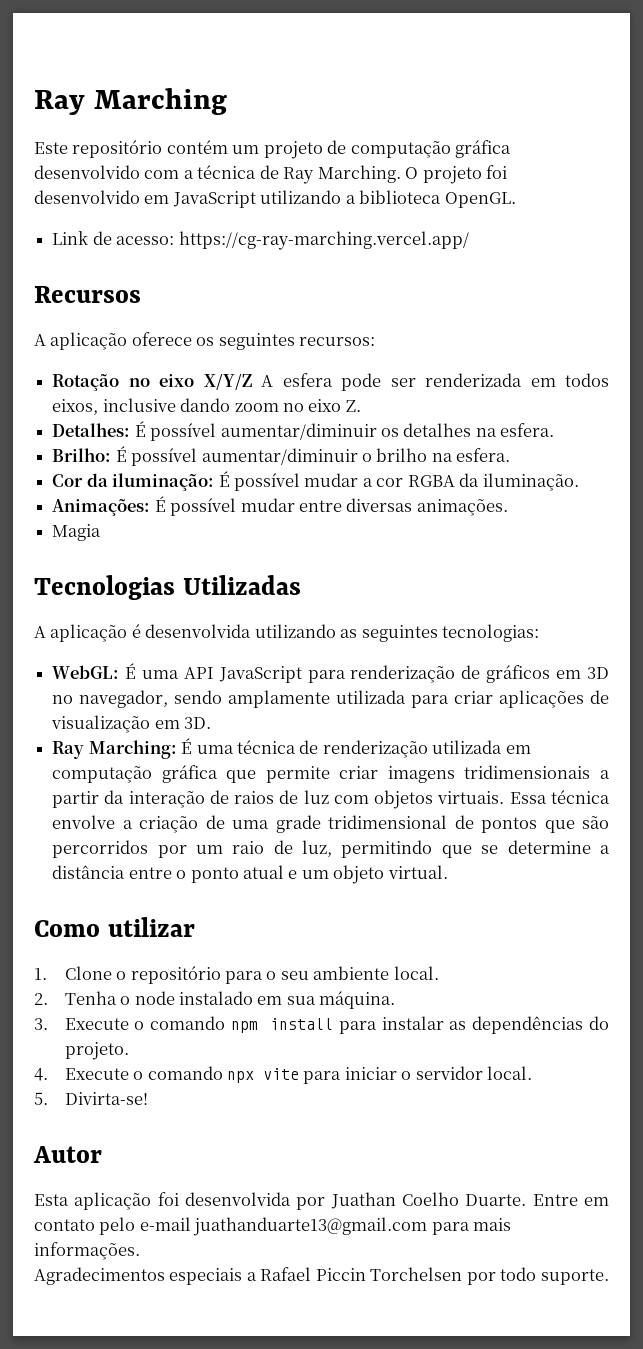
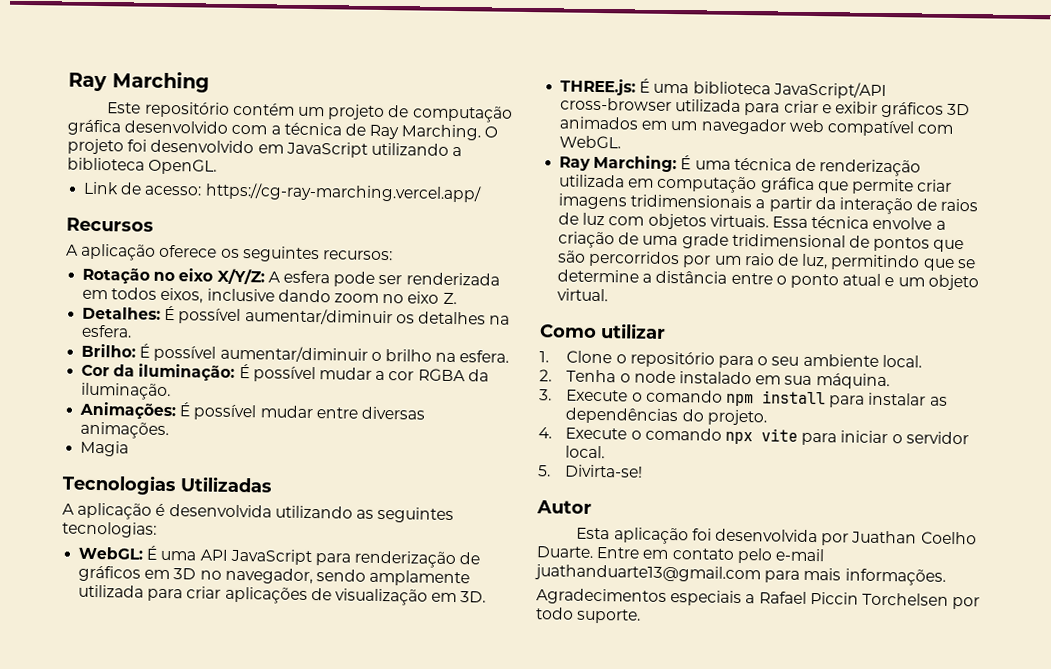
[203,373,252,390] X/Y/Z -> [216,268,265,285] X/Y/Z:
(212, 723) none -> [560,78,887,100] [560,97,971,118] [559,116,954,137] [559,135,622,149] // THREE.js: É uma biblioteca JavaScript/API cross-browser utilizada para criar e exibir gráficos 3D animados em um navegador web compatível com WebGL.

